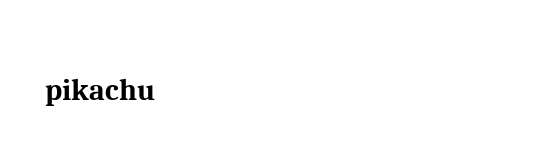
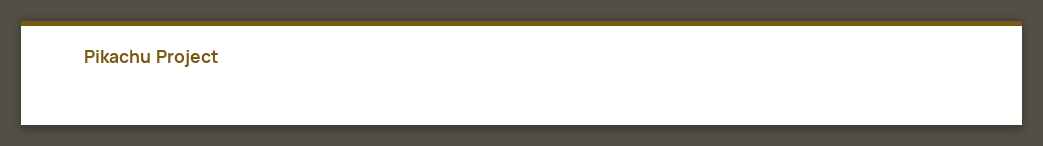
[45,78,155,106] pikachu -> [84,50,219,67] Pikachu Project

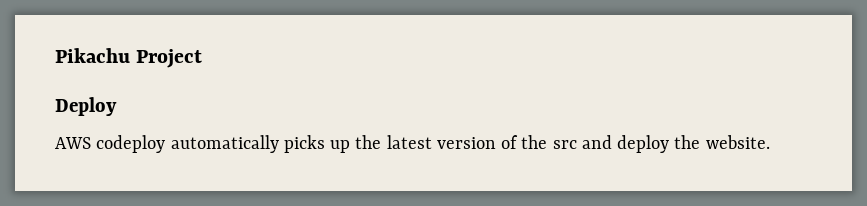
(219, 58) none -> [55,97,117,116] [55,135,770,153] // Deploy // AWS codeploy automatically picks up the latest version of the src and deploy the website.

